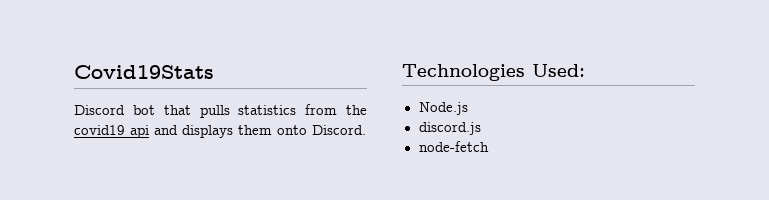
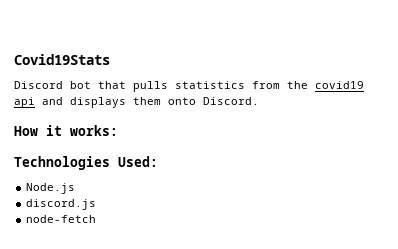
(366, 130) none -> [14,125,118,136] // How it works:

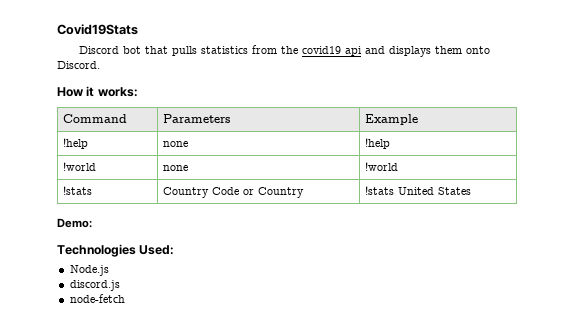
(118, 130) none -> [62,114,127,123] [162,114,230,123] [364,114,418,125] [62,138,88,149] [162,141,188,147] [364,138,390,149] [62,162,96,171] [162,165,188,171] [364,162,398,171] [62,186,92,195] [162,187,304,198] [364,186,471,195] [57,218,92,228] // Command | Parameters | Example // !help | none | !help // !world | none | !world // !stats | Country Code or Country | !stats United States // Demo:

